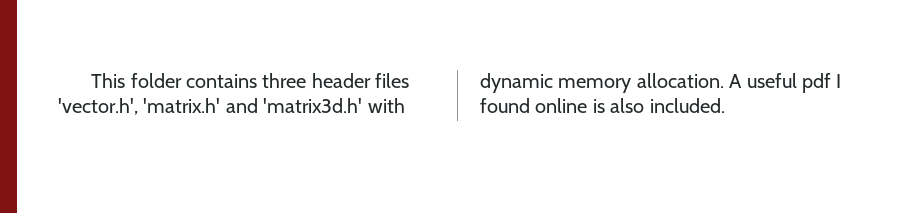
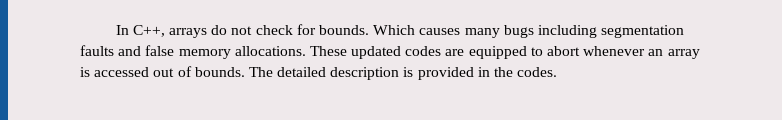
[91,73,410,88] [58,98,405,115] [480,73,842,93] [480,98,725,113] This folder contains three header files 'vector.h', 'matrix.h' and 'matrix3d.h' with dynamic memory allocation. A useful pdf I found online is also included. -> [115,24,685,38] [80,45,700,59] [80,66,558,80] In C++, arrays do not check for bounds. Which causes many bugs including segmentation faults and false memory allocations. These updated codes are equipped to abort whenever an array is accessed out of bounds. The detailed description is provided in the codes.

